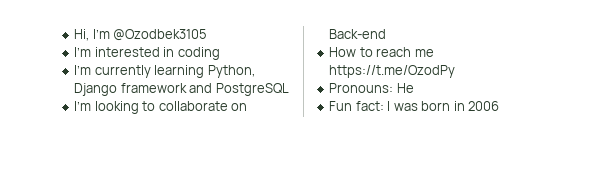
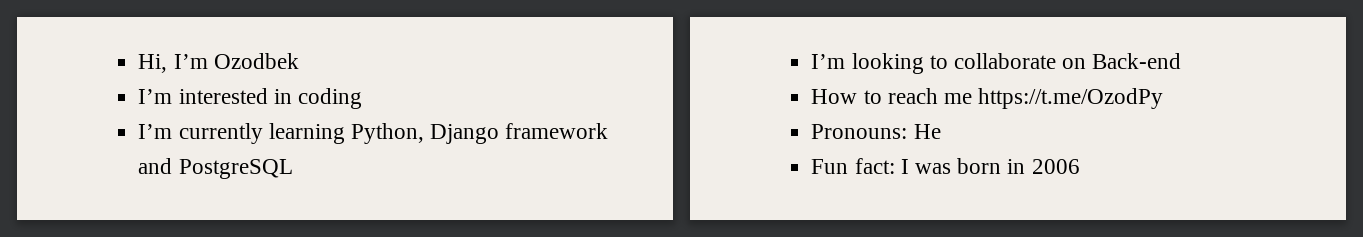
[113,29,208,41] @Ozodbek3105 -> [213,53,299,69] Ozodbek

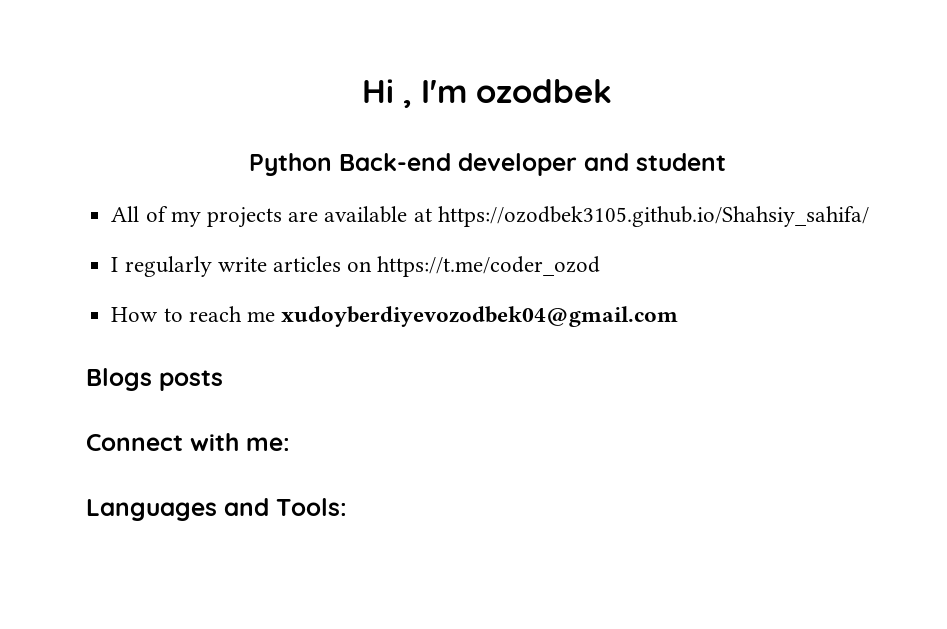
[138,53,299,73] [138,88,362,109] [138,123,609,144] [138,158,293,179] [811,53,1182,74] [811,88,1164,109] [811,124,941,139] [811,158,1080,174] Hi, I’m Ozodbek // I’m interested in coding // I’m currently learning Python, Django framework and PostgreSQL // I’m looking to collaborate on Back-end // How to reach me https://t.me/OzodPy // Pronouns: He // Fun fact: I was born in 2006 -> [362,79,612,108] [248,153,726,176] [111,206,869,228] [111,256,601,277] [111,306,679,327] [86,368,223,391] [86,433,290,451] [86,498,347,521] Hi , I'm ozodbek // Python Back-end developer and student // All of my projects are available at https://ozodbek3105.github.io/Shahsiy_sahifa/ // I regularly write articles on https://t.me/coder_ozod // How to reach me xudoyberdiyevozodbek04@gmail.com // Blogs posts // Connect with me: // Languages and Tools:

